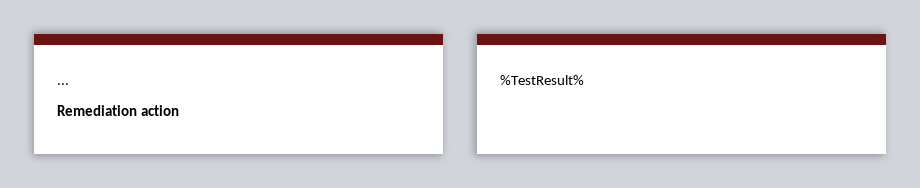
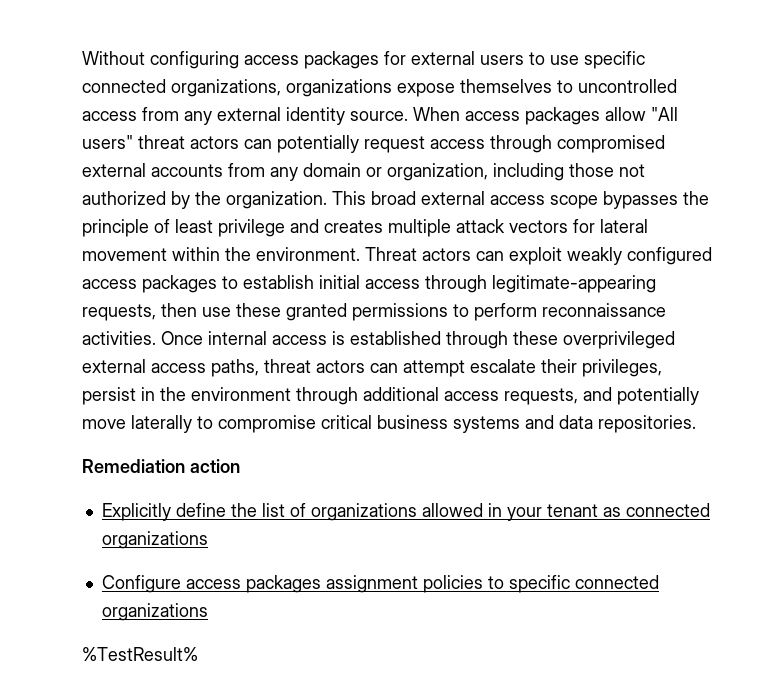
[57,83,69,85] [57,105,179,116] ... // Remediation action -> [82,51,645,69] [82,79,677,97] [82,107,678,125] [82,135,665,153] [82,163,645,181] [82,191,709,209] [82,219,648,237] [82,247,712,265] [82,275,656,293] [82,303,666,321] [82,331,675,349] [82,359,662,377] [82,387,699,405] [82,415,696,433] [82,459,240,473] [101,503,710,521] [101,531,208,549] [101,575,659,593] [101,603,208,621] Without configuring access packages for external users to use specific connected organizations, organizations expose themselves to uncontrolled access from any external identity source. When access packages allow "All users" threat actors can potentially request access through compromised external accounts from any domain or organization, including those not authorized by the organization. This broad external access scope bypasses the principle of least privilege and creates multiple attack vectors for lateral movement within the environment. Threat actors can exploit weakly configured access packages to establish initial access through legitimate-appearing requests, then use these granted permissions to perform reconnaissance activities. Once internal access is established through these overprivileged external access paths, threat actors can attempt escalate their privileges, persist in the environment through additional access requests, and potentially move laterally to compromise critical business systems and data repositories. // Remediation action // Explicitly define the list of organizations allowed in your tenant as connected organizations // Configure access packages assignment policies to specific connected organizations

